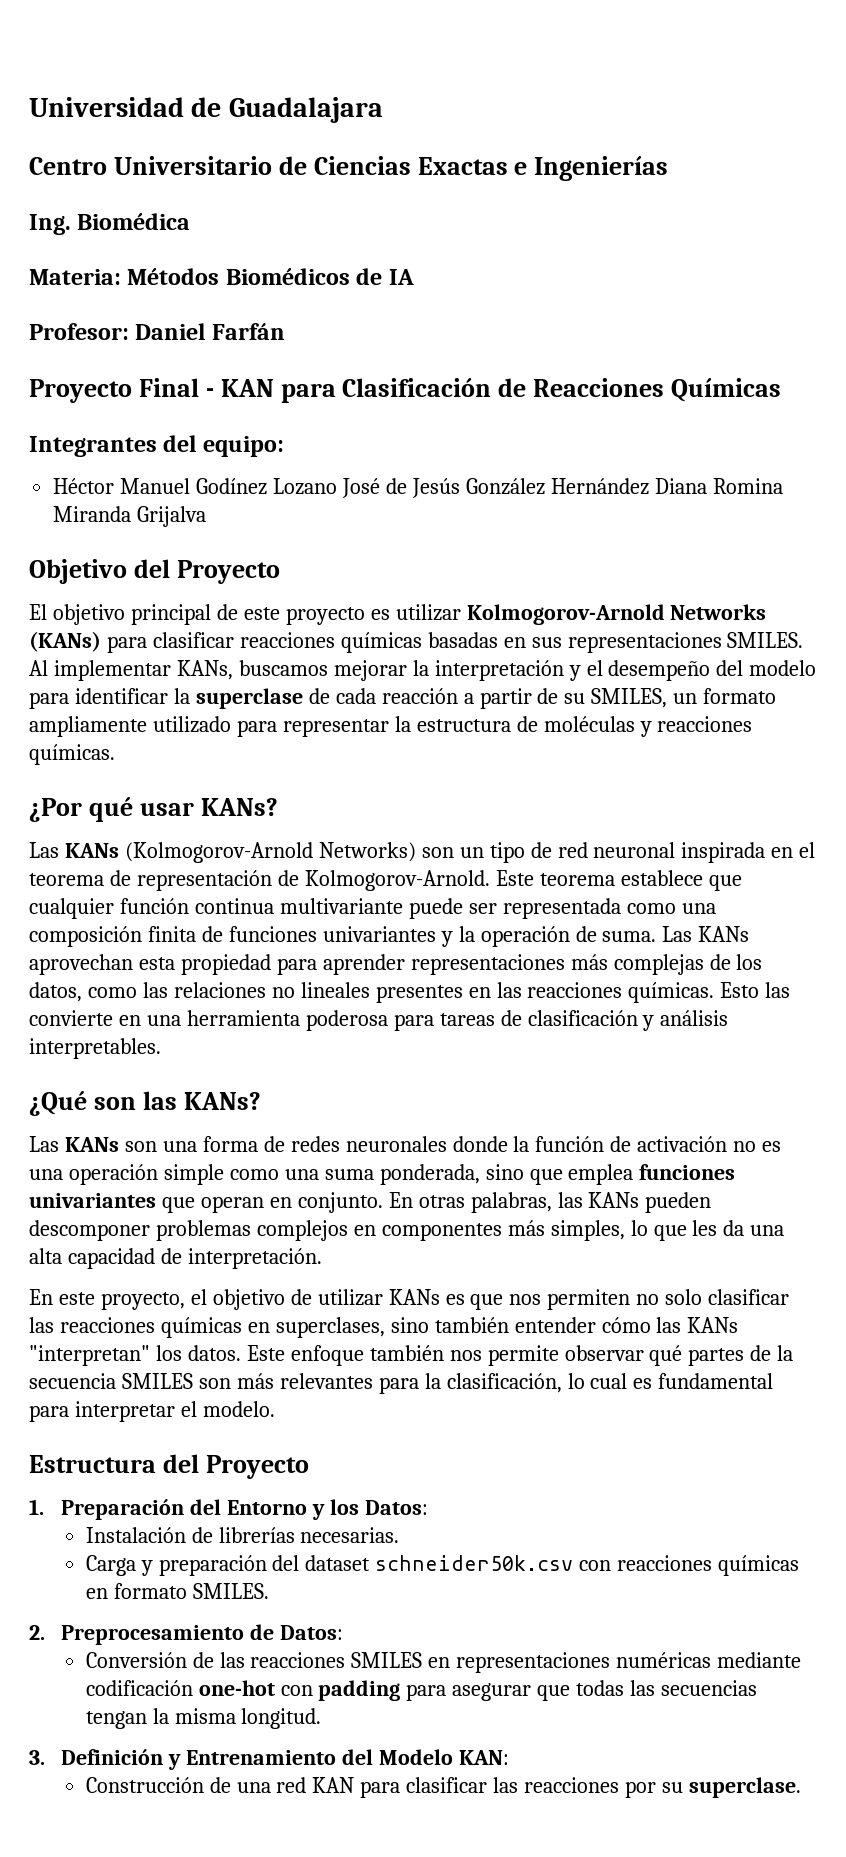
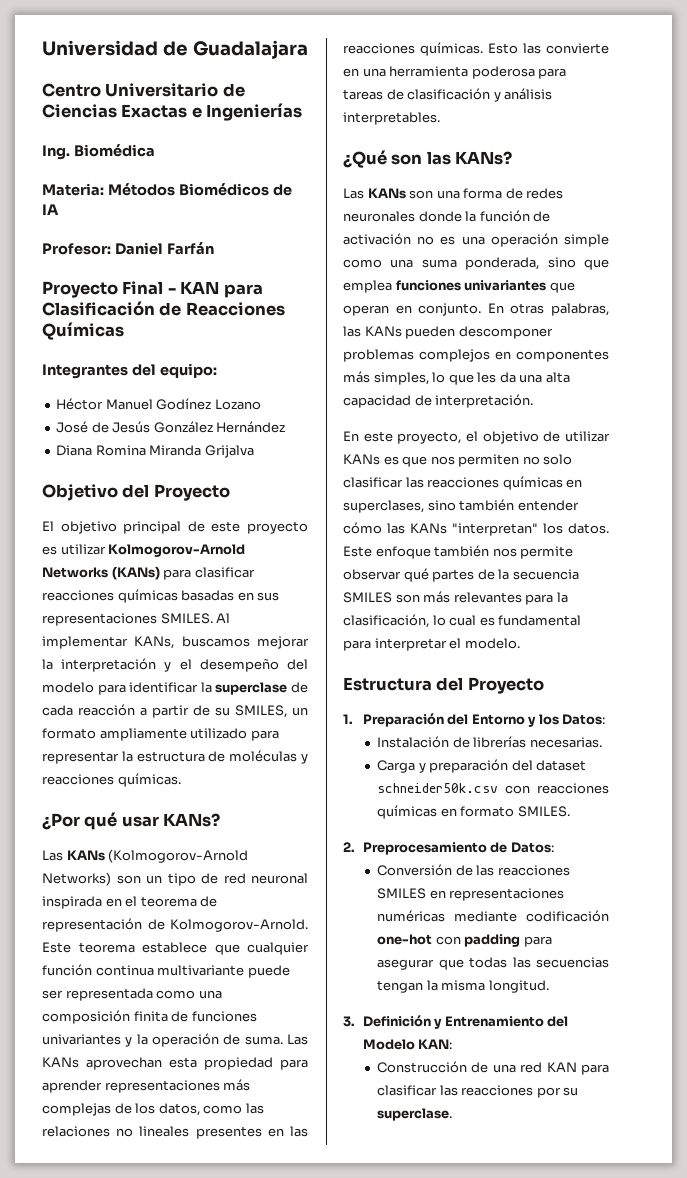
(338, 486) none -> (261, 404) //
(649, 486) none -> (286, 427) //

